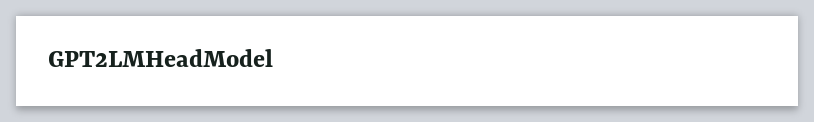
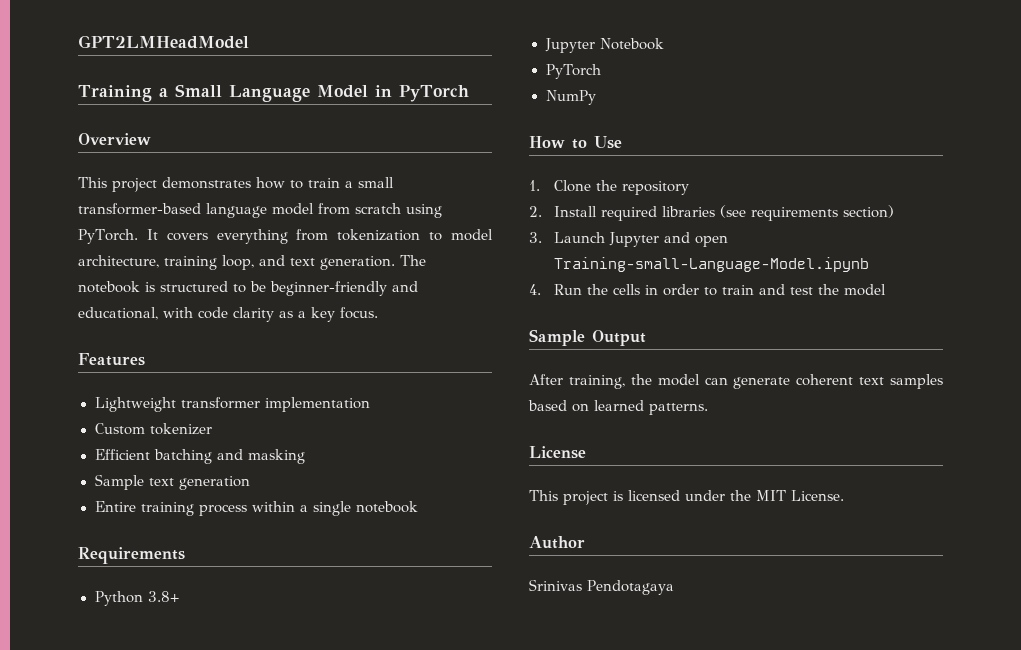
(273, 58) none -> [78,84,469,102] [78,133,151,145] [78,177,394,192] [78,203,442,218] [78,229,493,244] [78,255,426,270] [78,281,418,296] [78,307,378,322] [78,353,145,366] [94,397,370,412] [94,423,212,435] [94,449,305,464] [94,474,250,490] [94,501,418,516] [78,547,185,564] [94,591,179,606] [544,38,664,53] [545,64,602,79] [545,90,596,105] [529,136,622,149] [529,180,689,195] [529,205,894,221] [529,232,728,247] [553,257,869,272] [529,284,886,296] [529,329,646,346] [529,374,943,389] [528,400,708,415] [529,446,586,459] [529,490,844,505] [529,536,585,549] [529,579,674,595] // Training a Small Language Model in PyTorch // Overview // This project demonstrates how to train a small transformer-based language model from scratch using PyTorch. It covers everything from tokenization to model architecture, training loop, and text generation. The notebook is structured to be beginner-friendly and educational, with code clarity as a key focus. // Features // Lightweight transformer implementation // Custom tokenizer // Efficient batching and masking // Sample text generation // Entire training process within a single notebook // Requirements // Python 3.8+ // Jupyter Notebook // PyTorch // NumPy // How to Use // 1. Clone the repository // 2. Install required libraries (see requirements section) // 3. Launch Jupyter and open Training-small-Language-Model.ipynb // 4. Run the cells in order to train and test the model // Sample Output // After training, the model can generate coherent text samples based on learned patterns. // License // This project is licensed under the MIT License. // Author // Srinivas Pendotagaya

